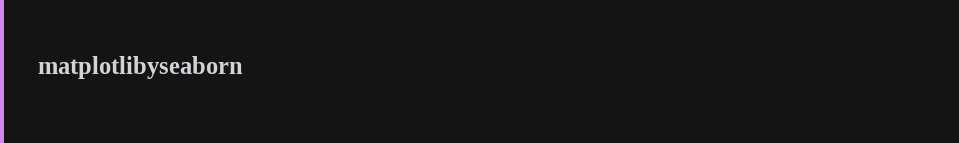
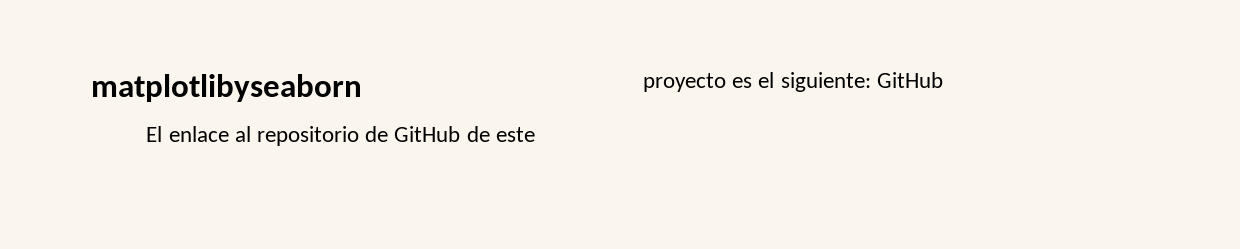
(243, 67) none -> [146,126,535,146] [643,72,943,92] // El enlace al repositorio de GitHub de este proyecto es el siguiente: GitHub

